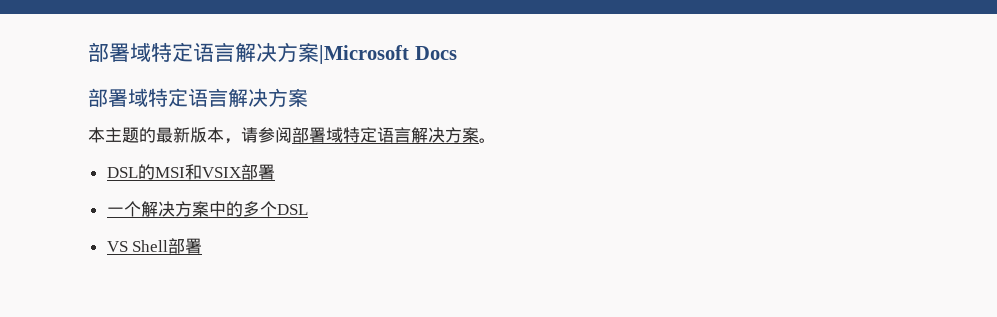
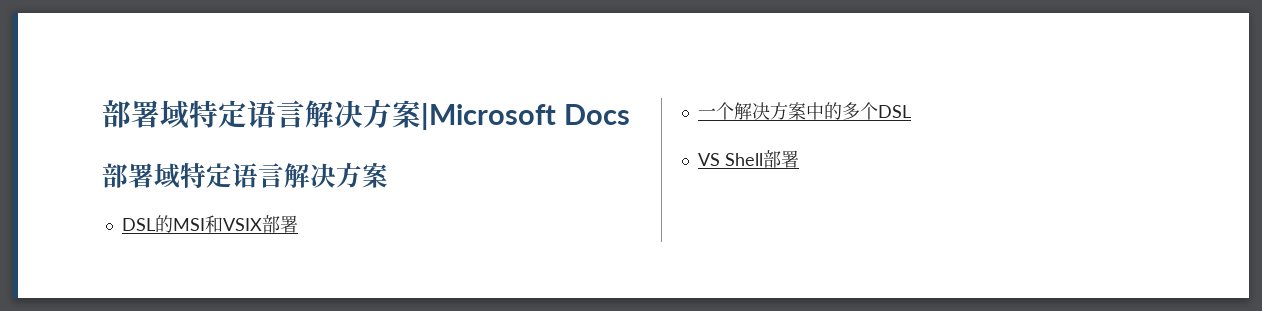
[88,127,496,144] // 本主题的最新版本，请参阅部署域特定语言解决方案。 -> (388, 175) none

